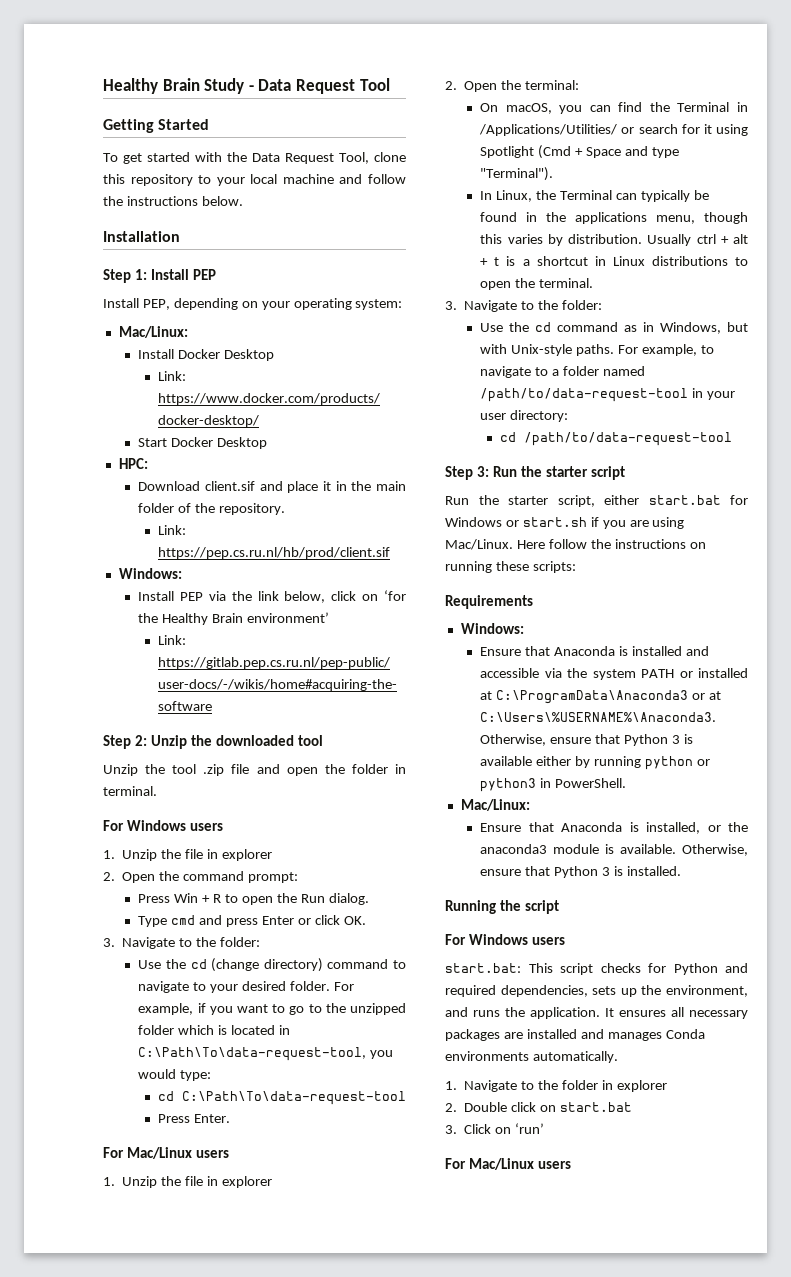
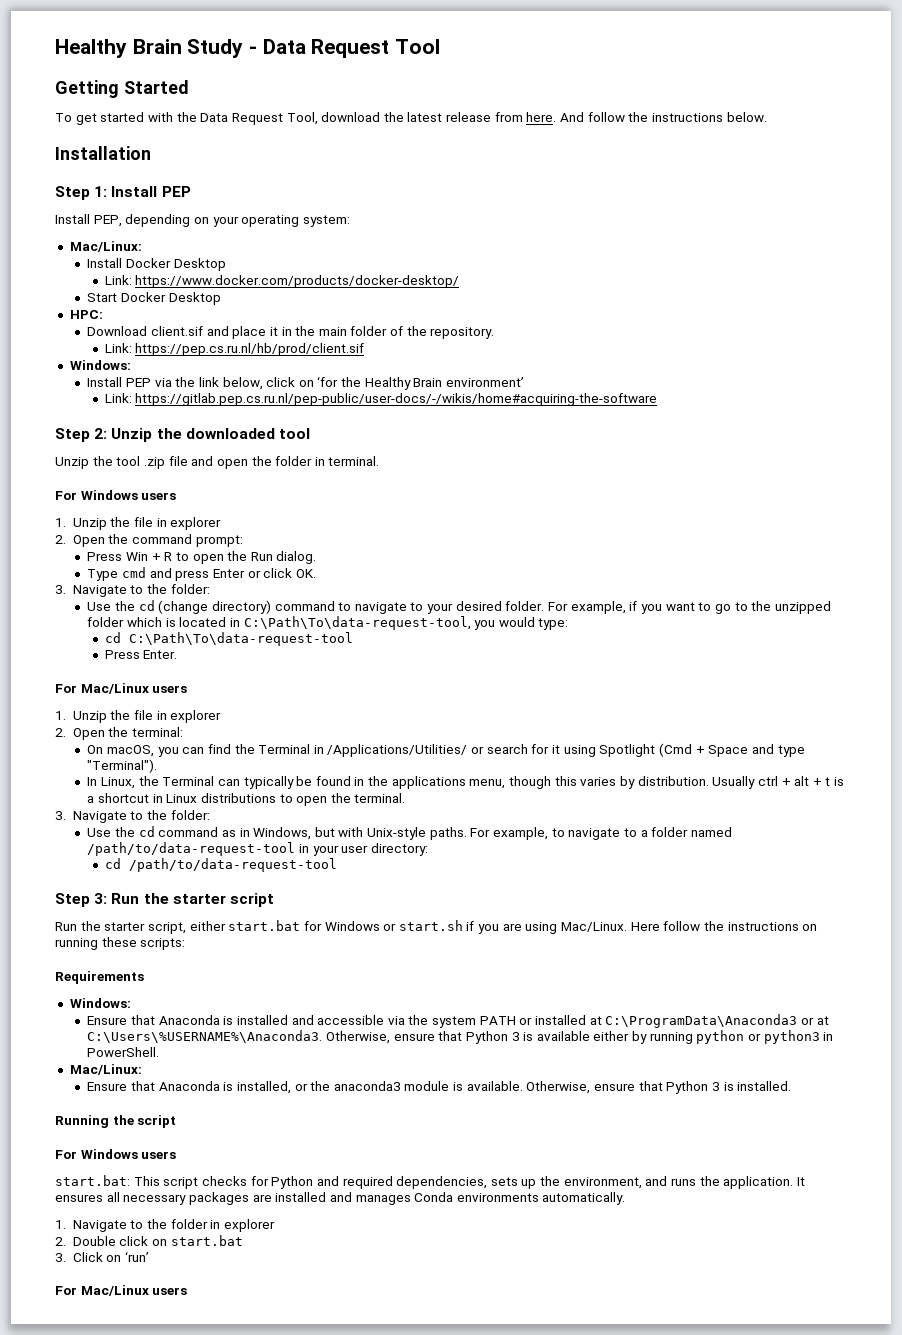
[374,152,406,162] [103,174,363,186] clone this repository to your local machine and -> [321,112,585,122] download the latest release from here. And

